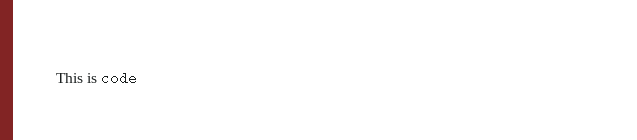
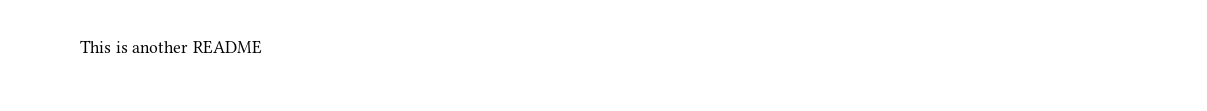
[101,71,138,85] code -> [132,40,263,54] another README

